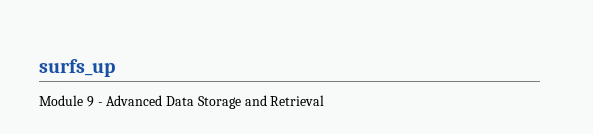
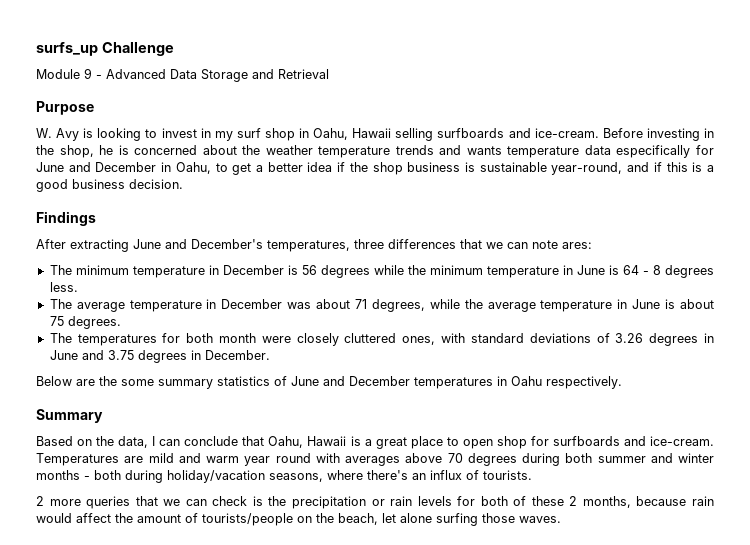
(115, 68) none -> [101,42,174,56] Challenge
(325, 100) none -> [36,101,94,115] [36,128,714,141] [36,145,714,158] [36,162,714,175] [36,179,183,192] [36,211,96,226] [36,239,592,252] [49,265,715,278] [49,282,78,292] [49,299,714,312] [49,316,121,329] [49,333,715,346] [49,350,270,363] [36,376,622,389] [36,409,103,423] [36,436,714,449] [36,453,714,466] [36,470,532,483] [36,496,714,509] [36,513,561,526] // Purpose // W. Avy is looking to invest in my surf shop in Oahu, Hawaii selling surfboards and ice-cream. Before investing in the shop, he is concerned about the weather temperature trends and wants temperature data especifically for June and December in Oahu, to get a better idea if the shop business is sustainable year-round, and if this is a good business decision. // Findings // After extracting June and December's temperatures, three differences that we can note ares: // The minimum temperature in December is 56 degrees while the minimum temperature in June is 64 - 8 degrees less. // The average temperature in December was about 71 degrees, while the average temperature in June is about 75 degrees. // The temperatures for both month were closely cluttered ones, with standard deviations of 3.26 degrees in June and 3.75 degrees in December. // Below are the some summary statistics of June and December temperatures in Oahu respectively. // Summary // Based on the data, I can conclude that Oahu, Hawaii is a great place to open shop for surfboards and ice-cream. Temperatures are mild and warm year round with averages above 70 degrees during both summer and winter months - both during holiday/vacation seasons, where there's an influx of tourists. // 2 more queries that we can check is the precipitation or rain levels for both of these 2 months, because rain would affect the amount of tourists/people on the beach, let alone surfing those waves.

